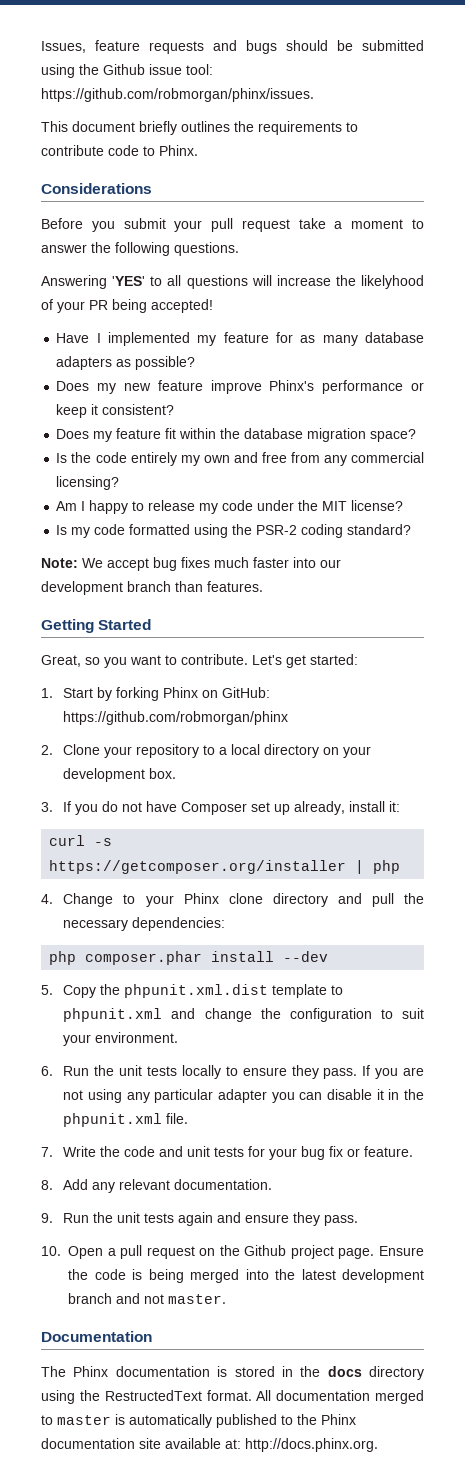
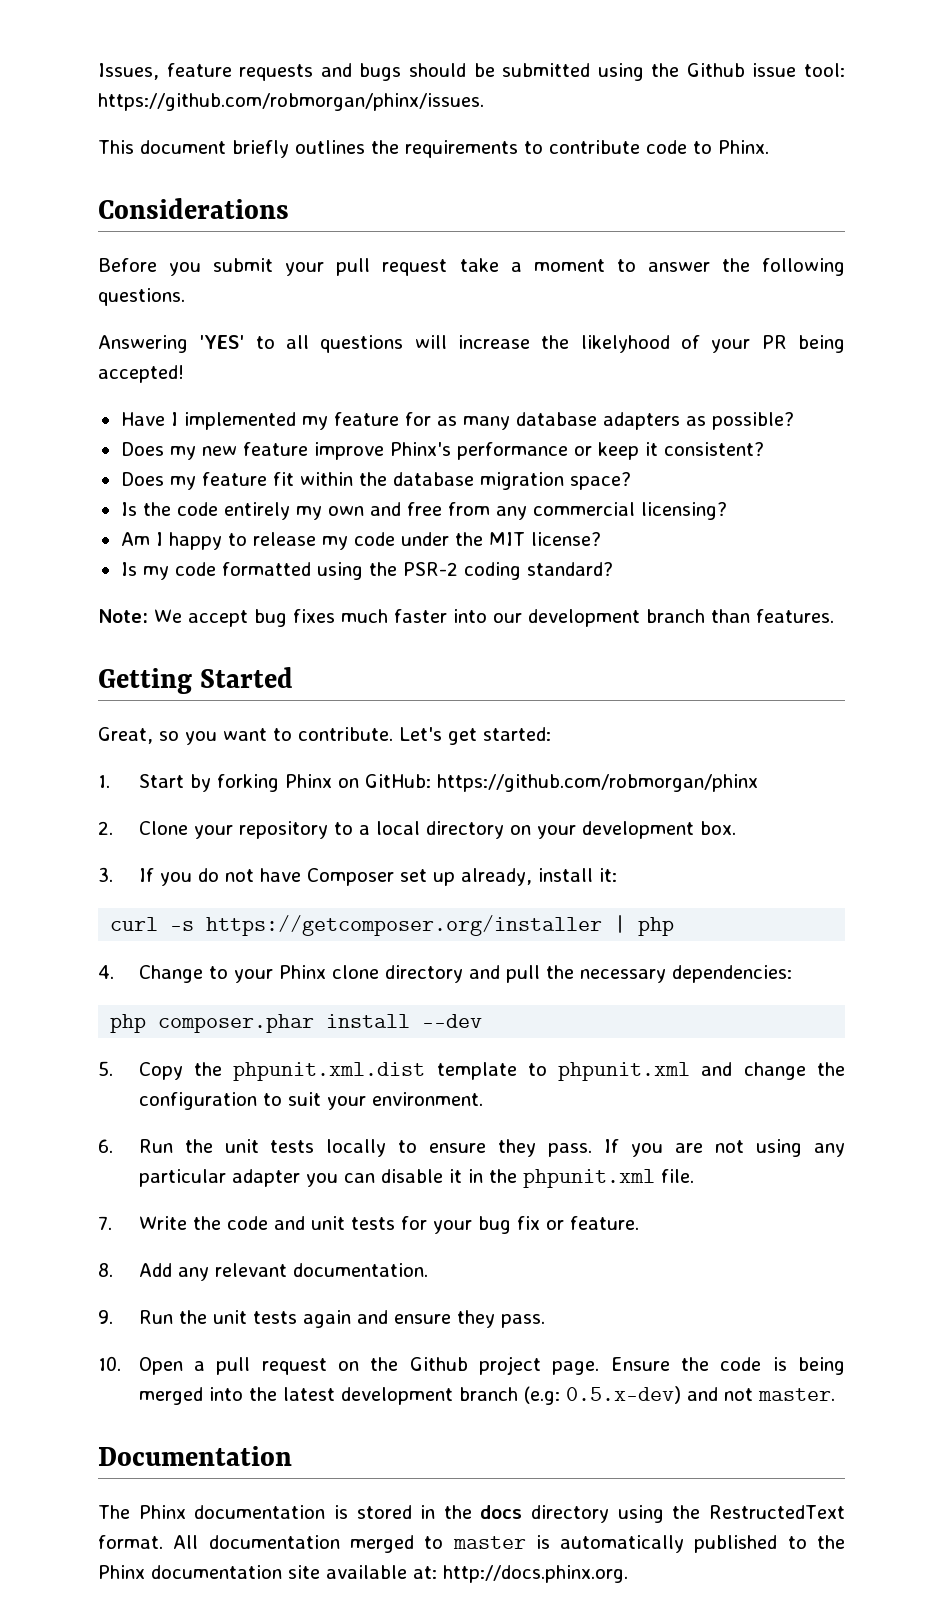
(112, 1298) none -> [523,1386,681,1405] (e.g: 0.5.x-dev)

